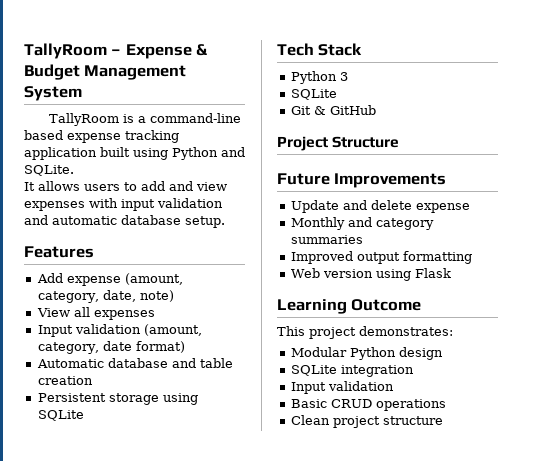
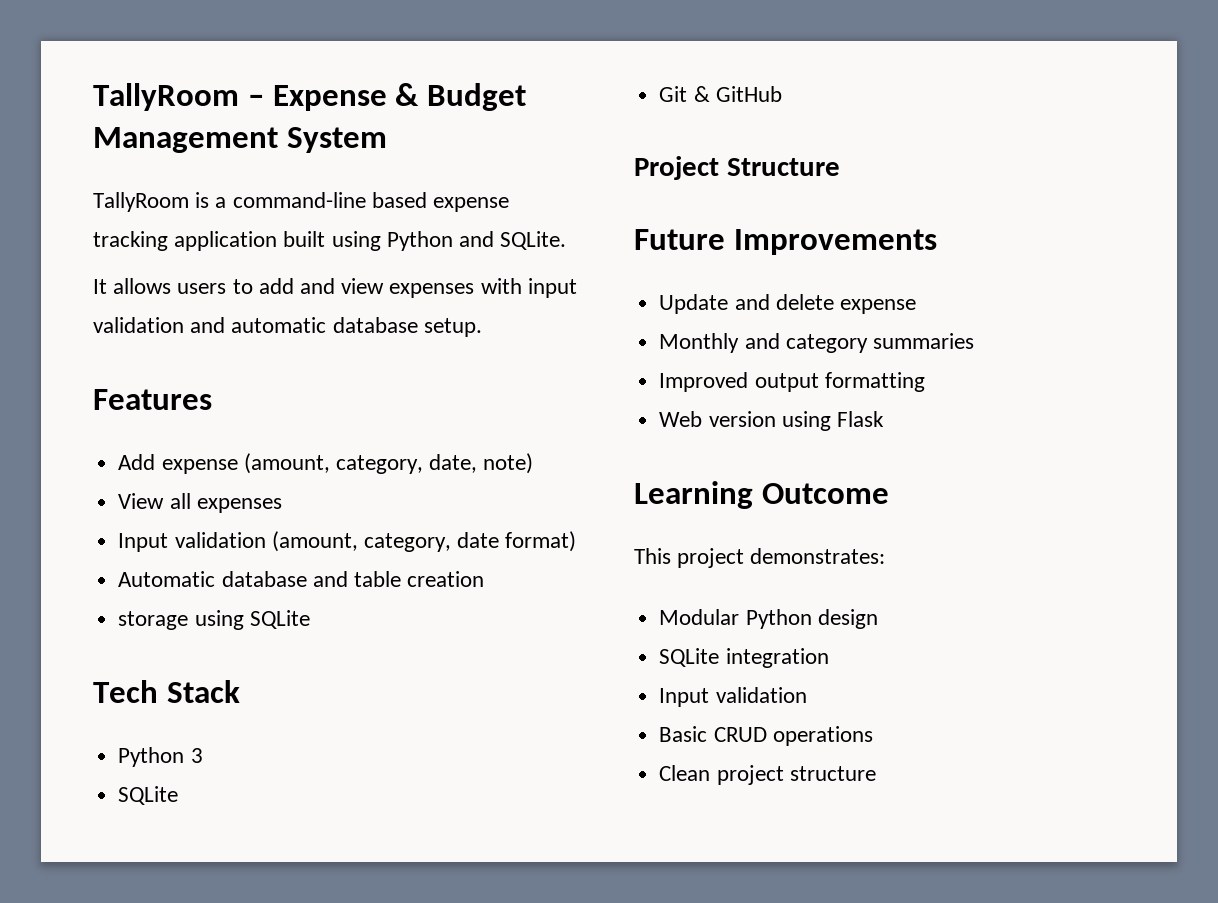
[37,393,106,402] Persistent -> (485, 579) none

